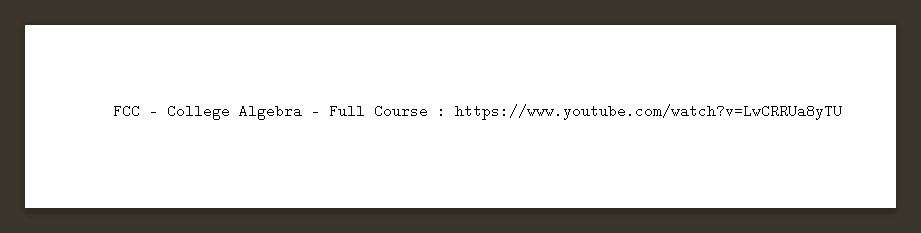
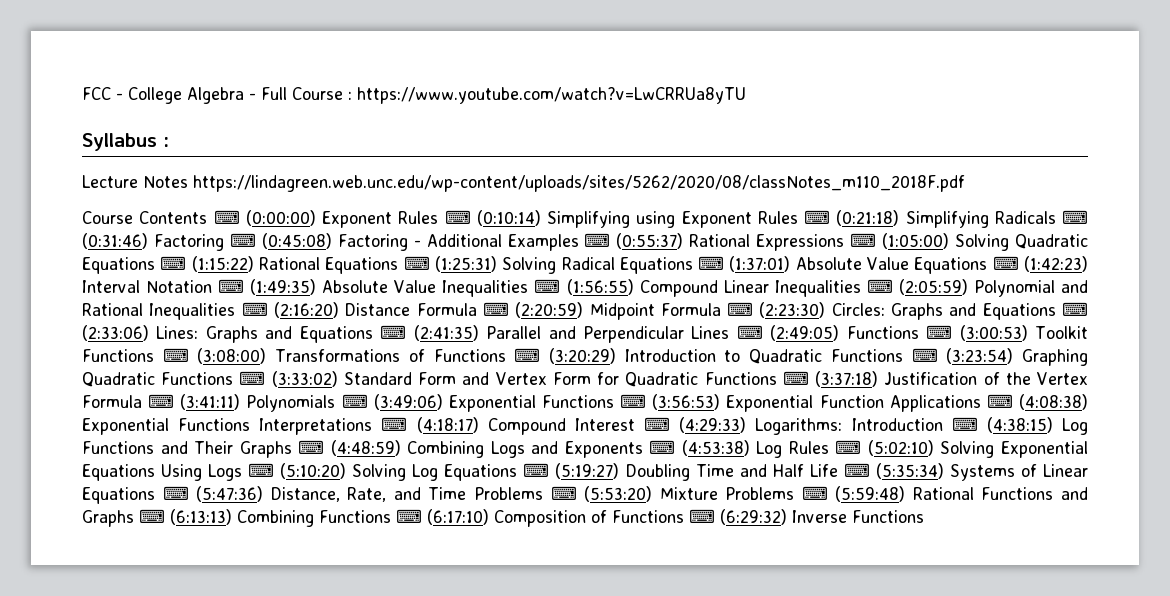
(842, 112) none -> [82,133,169,151] [82,175,965,192] [82,210,1088,228] [82,233,1088,251] [82,256,1088,274] [82,279,1089,297] [82,302,1088,320] [82,325,1089,343] [82,348,1089,366] [82,371,1089,387] [82,394,1088,412] [82,417,1089,435] [82,440,1088,458] [82,463,1089,481] [82,486,1088,504] [82,509,924,527] // Syllabus : // Lecture Notes https://lindagreen.web.unc.edu/wp-content/uploads/sites/5262/2020/08/classNotes_m110_2018F.pdf // Course Contents ⌨ (0:00:00) Exponent Rules ⌨ (0:10:14) Simplifying using Exponent Rules ⌨ (0:21:18) Simplifying Radicals ⌨ (0:31:46) Factoring ⌨ (0:45:08) Factoring - Additional Examples ⌨ (0:55:37) Rational Expressions ⌨ (1:05:00) Solving Quadratic Equations ⌨ (1:15:22) Rational Equations ⌨ (1:25:31) Solving Radical Equations ⌨ (1:37:01) Absolute Value Equations ⌨ (1:42:23) Interval Notation ⌨ (1:49:35) Absolute Value Inequalities ⌨ (1:56:55) Compound Linear Inequalities ⌨ (2:05:59) Polynomial and Rational Inequalities ⌨ (2:16:20) Distance Formula ⌨ (2:20:59) Midpoint Formula ⌨ (2:23:30) Circles: Graphs and Equations ⌨ (2:33:06) Lines: Graphs and Equations ⌨ (2:41:35) Parallel and Perpendicular Lines ⌨ (2:49:05) Functions ⌨ (3:00:53) Toolkit Functions ⌨ (3:08:00) Transformations of Functions ⌨ (3:20:29) Introduction to Quadratic Functions ⌨ (3:23:54) Graphing Quadratic Functions ⌨ (3:33:02) Standard Form and Vertex Form for Quadratic Functions ⌨ (3:37:18) Justification of the Vertex Formula ⌨ (3:41:11) Polynomials ⌨ (3:49:06) Exponential Functions ⌨ (3:56:53) Exponential Function Applications ⌨ (4:08:38) Exponential Functions Interpretations ⌨ (4:18:17) Compound Interest ⌨ (4:29:33) Logarithms: Introduction ⌨ (4:38:15) Log Functions and Their Graphs ⌨ (4:48:59) Combining Logs and Exponents ⌨ (4:53:38) Log Rules ⌨ (5:02:10) Solving Exponential Equations Using Logs ⌨ (5:10:20) Solving Log Equations ⌨ (5:19:27) Doubling Time and Half Life ⌨ (5:35:34) Systems of Linear Equations ⌨ (5:47:36) Distance, Rate, and Time Problems ⌨ (5:53:20) Mixture Problems ⌨ (5:59:48) Rational Functions and Graphs ⌨ (6:13:13) Combining Functions ⌨ (6:17:10) Composition of Functions ⌨ (6:29:32) Inverse Functions

